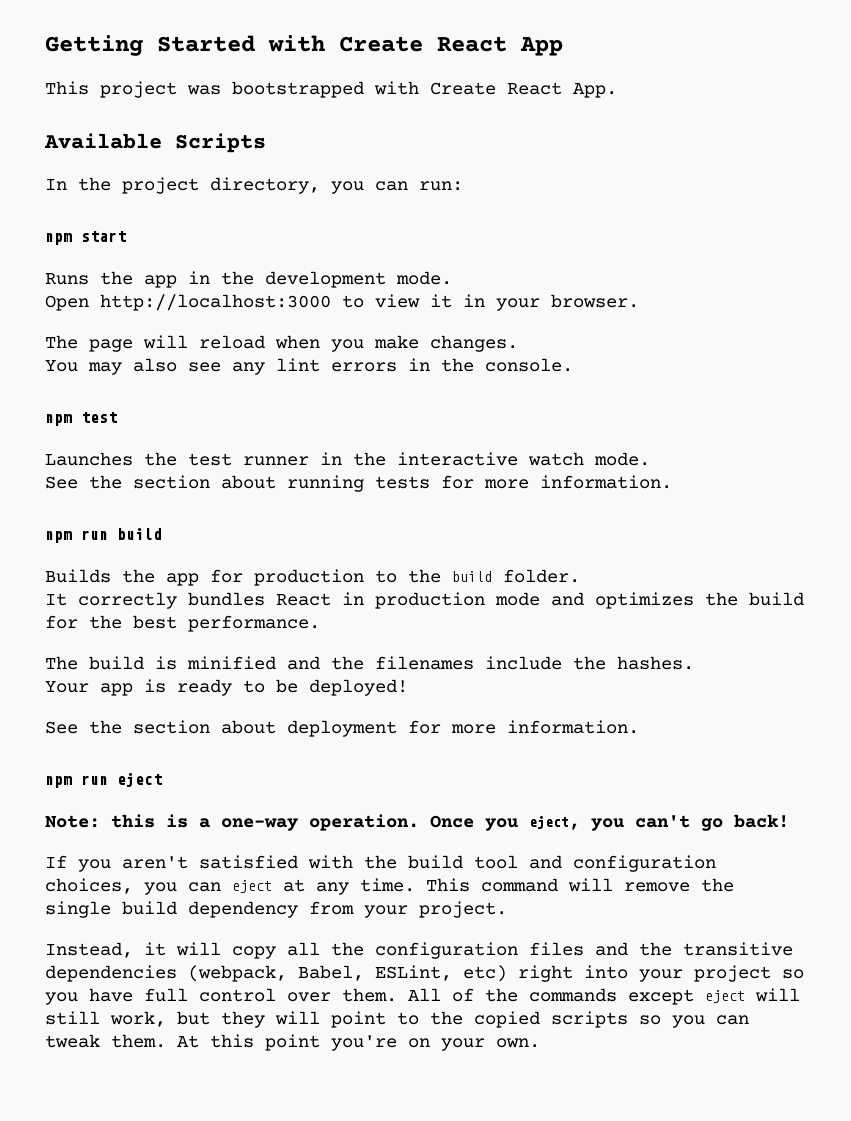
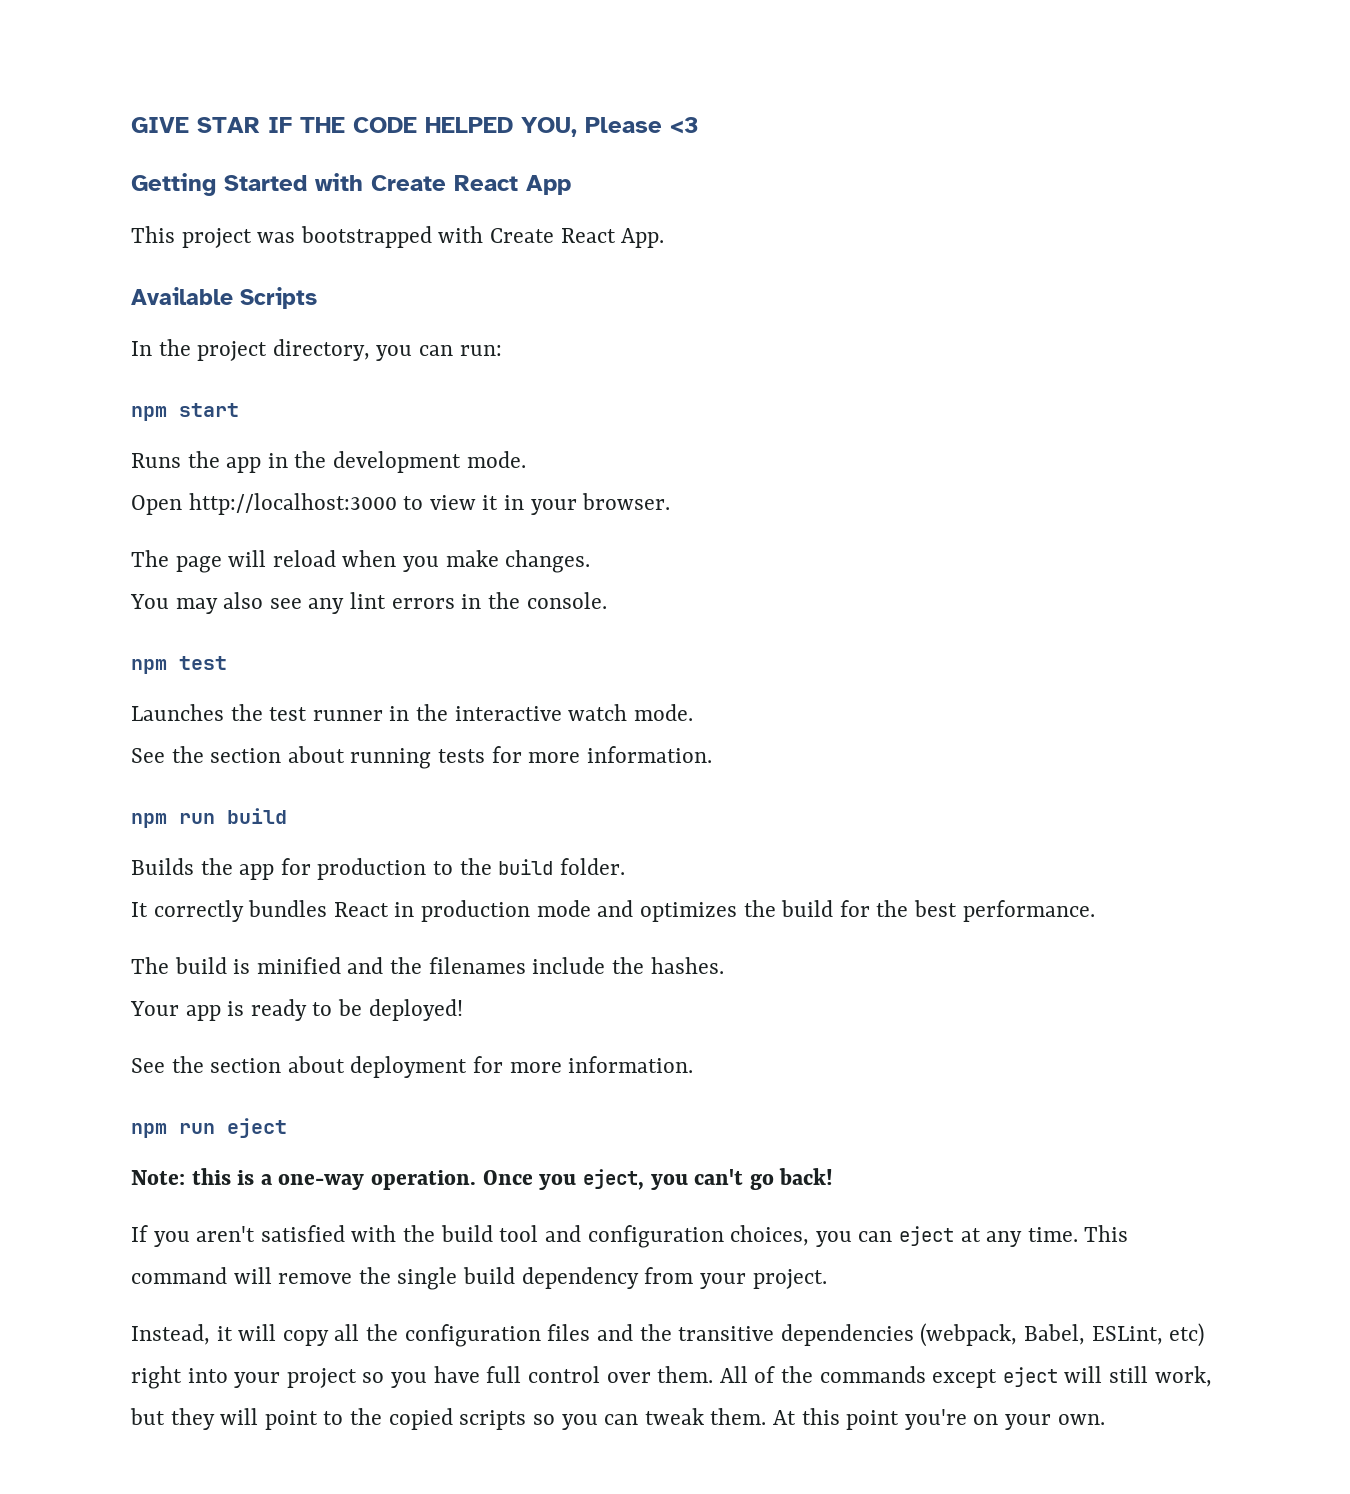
(45, 45) none -> [131,117,699,137] GIVE STAR IF THE CODE HELPED YOU, Please <3 //

